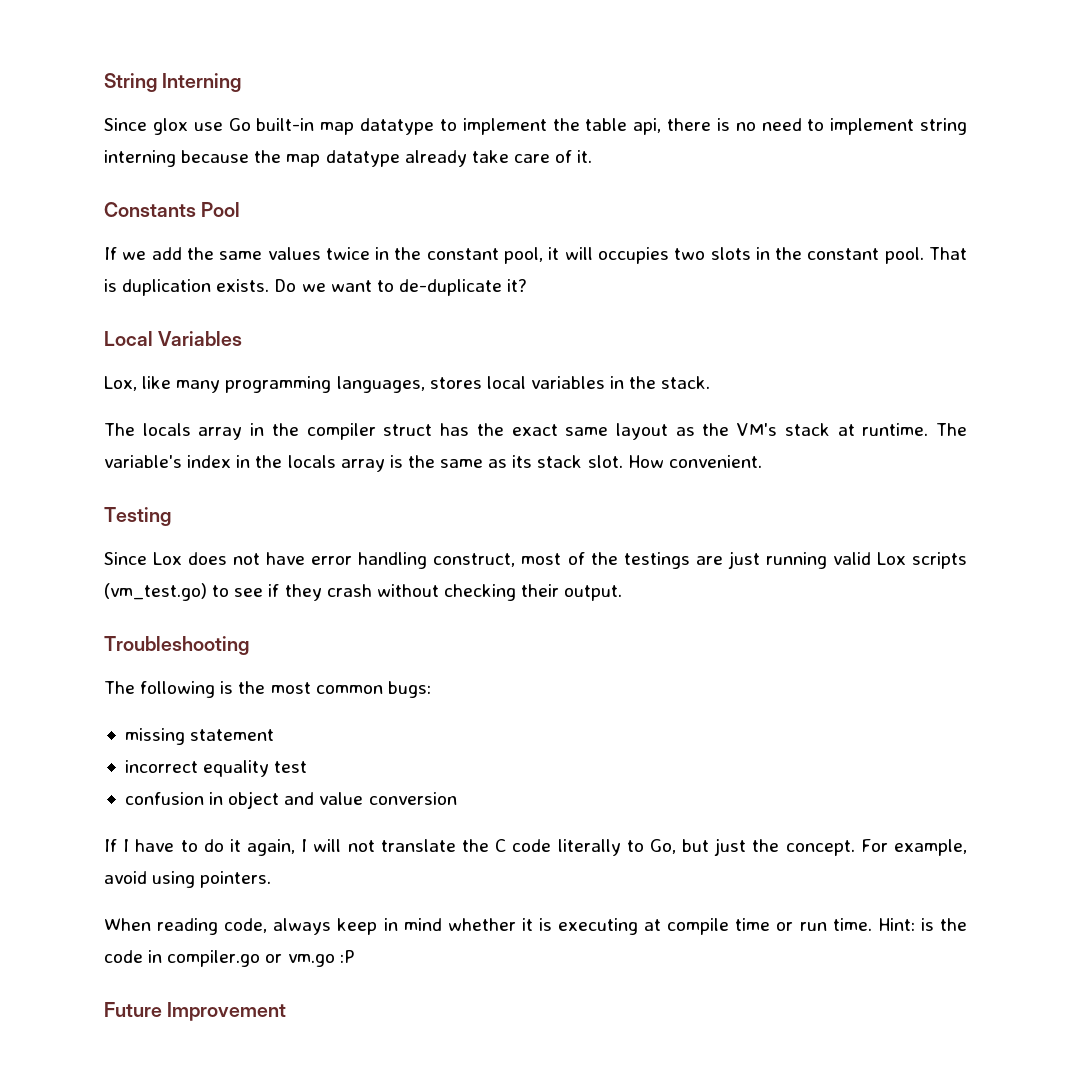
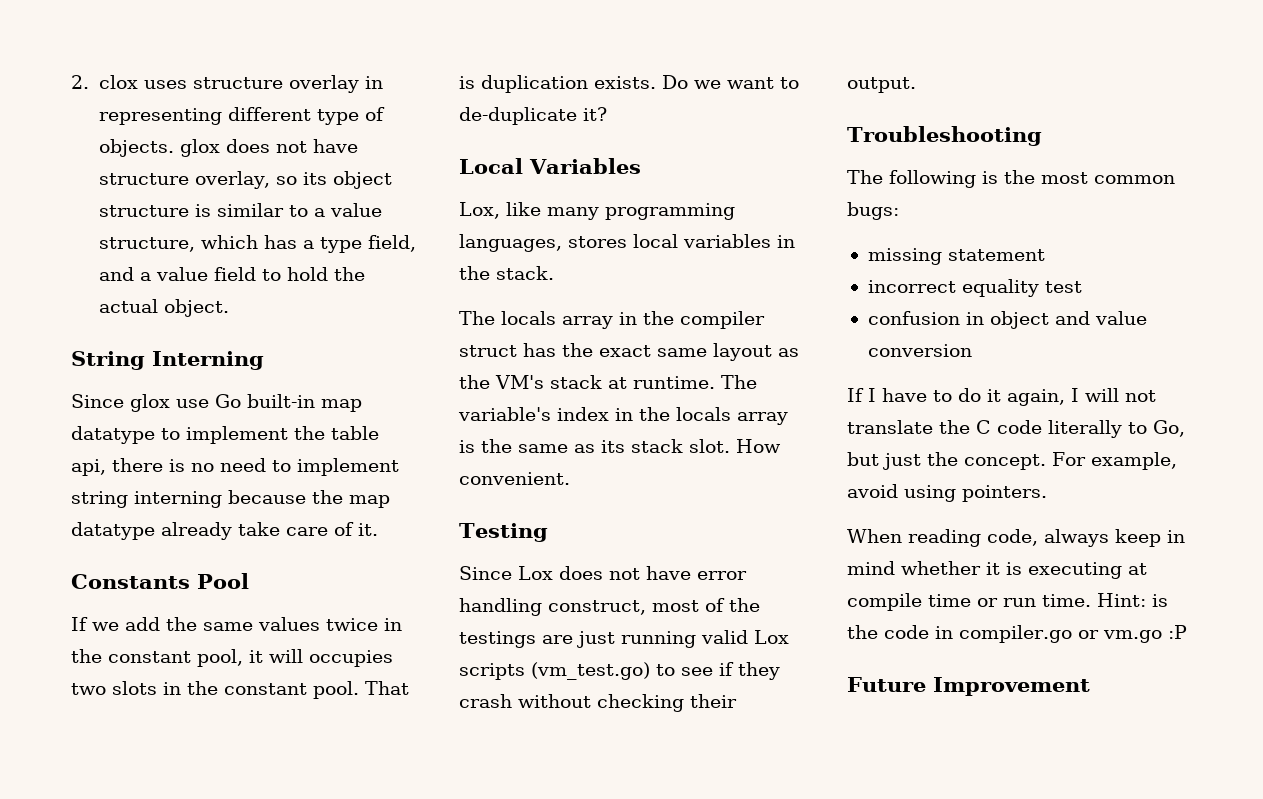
(104, 82) none -> [71,75,383,93] [98,107,385,125] [98,139,358,157] [98,171,393,189] [98,203,382,217] [98,235,416,253] [98,267,365,281] [98,299,229,317] 2. clox uses structure overlay in representing different type of objects. glox does not have structure overlay, so its object structure is similar to a value structure, which has a type field, and a value field to hold the actual object. //

